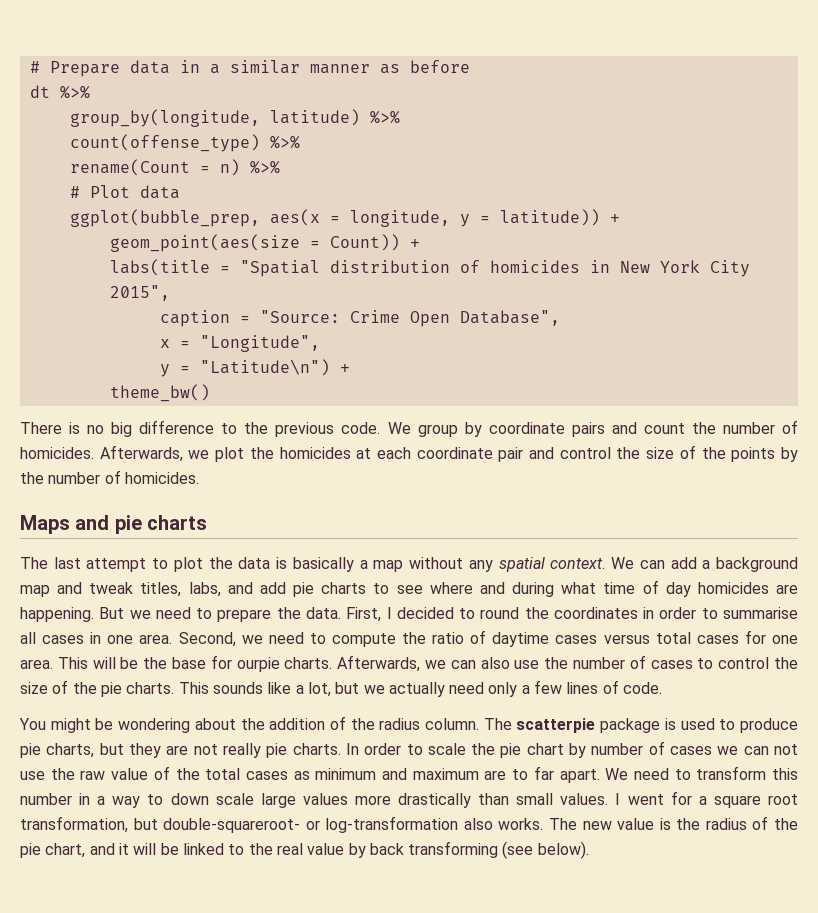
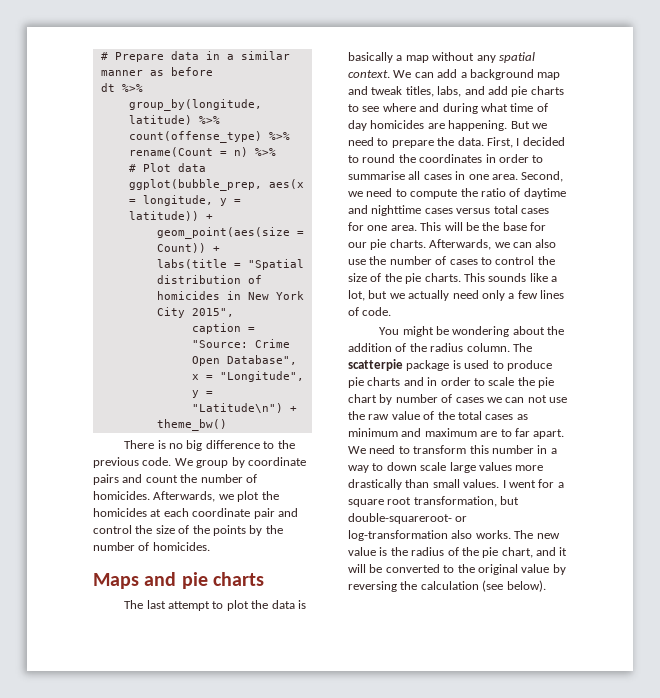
(550, 639) none -> [348,205,422,216] and nighttime
[236,657,280,672] ourpie -> [348,239,387,250] our pie
[46,743,359,758] charts, but they are not really pie charts. In -> [367,377,438,386] charts and in
[182,843,303,855] linked to the real -> [385,564,518,575] converted to the original
[369,841,499,858] back transforming -> [348,581,479,592] reversing the calculation

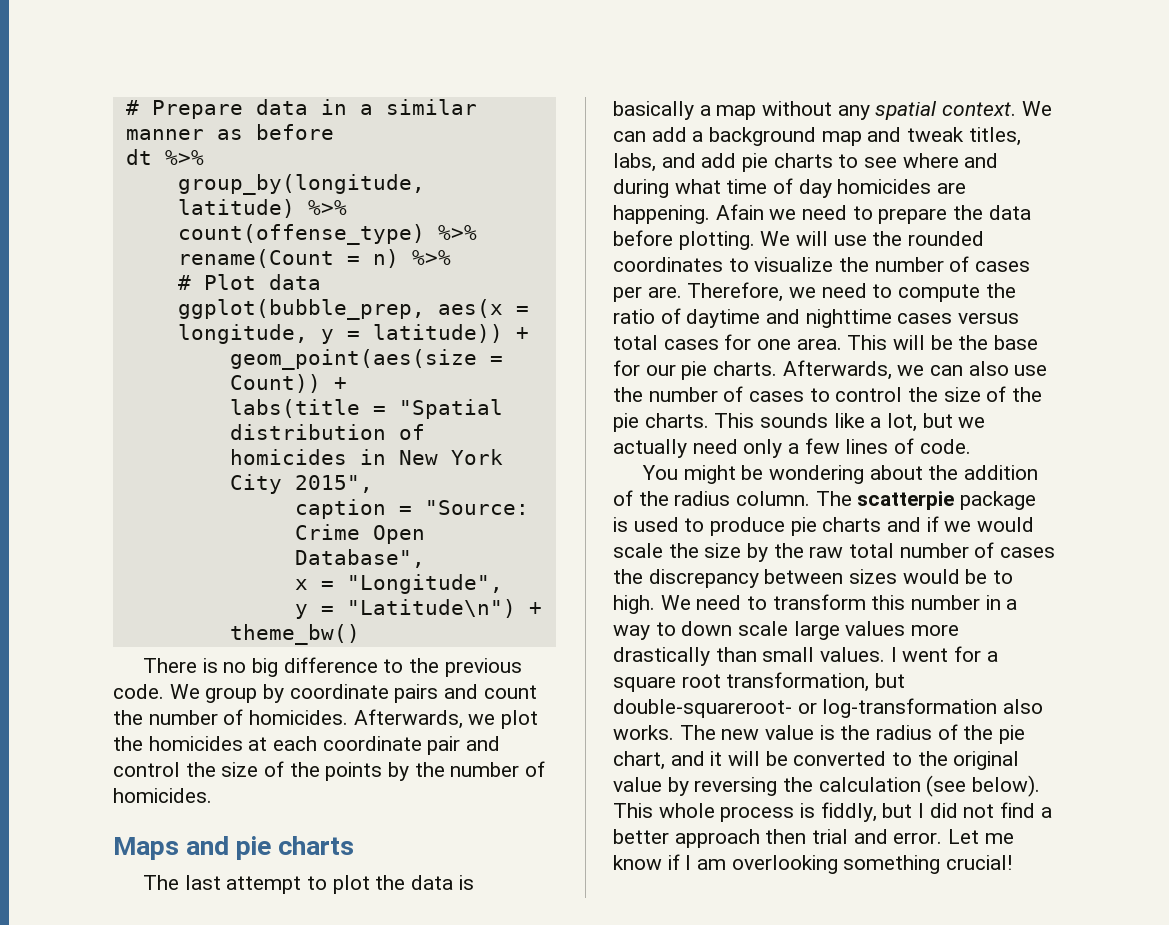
[510,121,530,129] But -> [715,204,764,220] Afain
[457,137,565,148] [348,154,544,163] [348,171,564,182] data. First, I decided to round the coordinates in order to summarise all cases in one area. Second, -> [988,205,1031,220] [613,230,985,250] [613,256,1031,272] [613,282,784,302] data before plotting. We will use the rounded coordinates to visualize the number of cases per are. Therefore,
[427,377,554,388] [348,394,567,405] [348,411,528,420] [348,428,565,439] in order to scale the pie chart by number of cases we can not use the raw value of the total cases as minimum and maximum are to far apart. -> [926,516,1035,532] [613,542,1056,562] [613,569,1014,588] [613,595,655,614] if we would scale the size by the raw total number of cases the discrepancy between sizes would be to high.
(546, 586) none -> [613,802,1052,822] [613,829,1014,848] [613,854,1013,874] This whole process is fiddly, but I did not find a better approach then trial and error. Let me know if I am overlooking something crucial!

